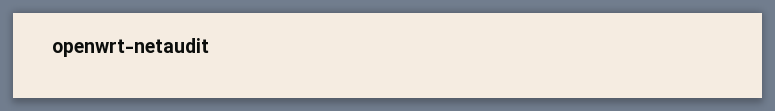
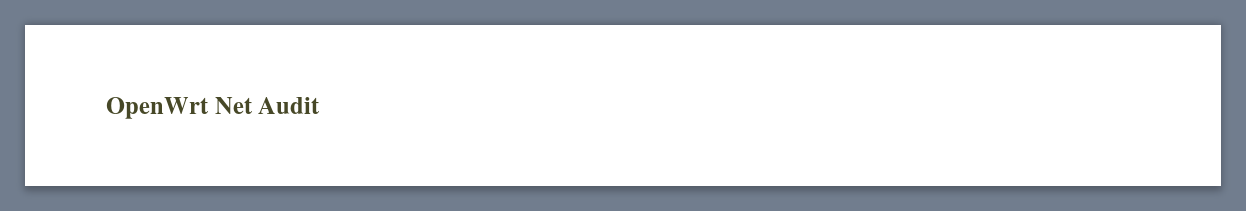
[52,38,209,57] openwrt-netaudit -> [106,97,321,119] OpenWrt Net Audit

